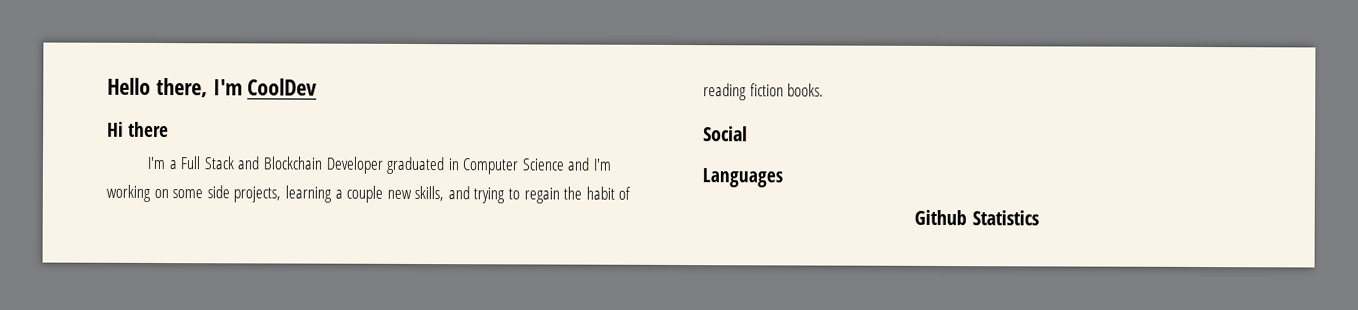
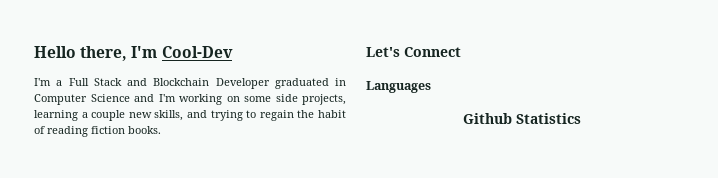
[247,78,318,96] [107,121,169,138] CoolDev // Hi there -> [161,46,233,58] Cool-Dev
[703,126,748,142] Social -> [366,47,461,57] Let's Connect

